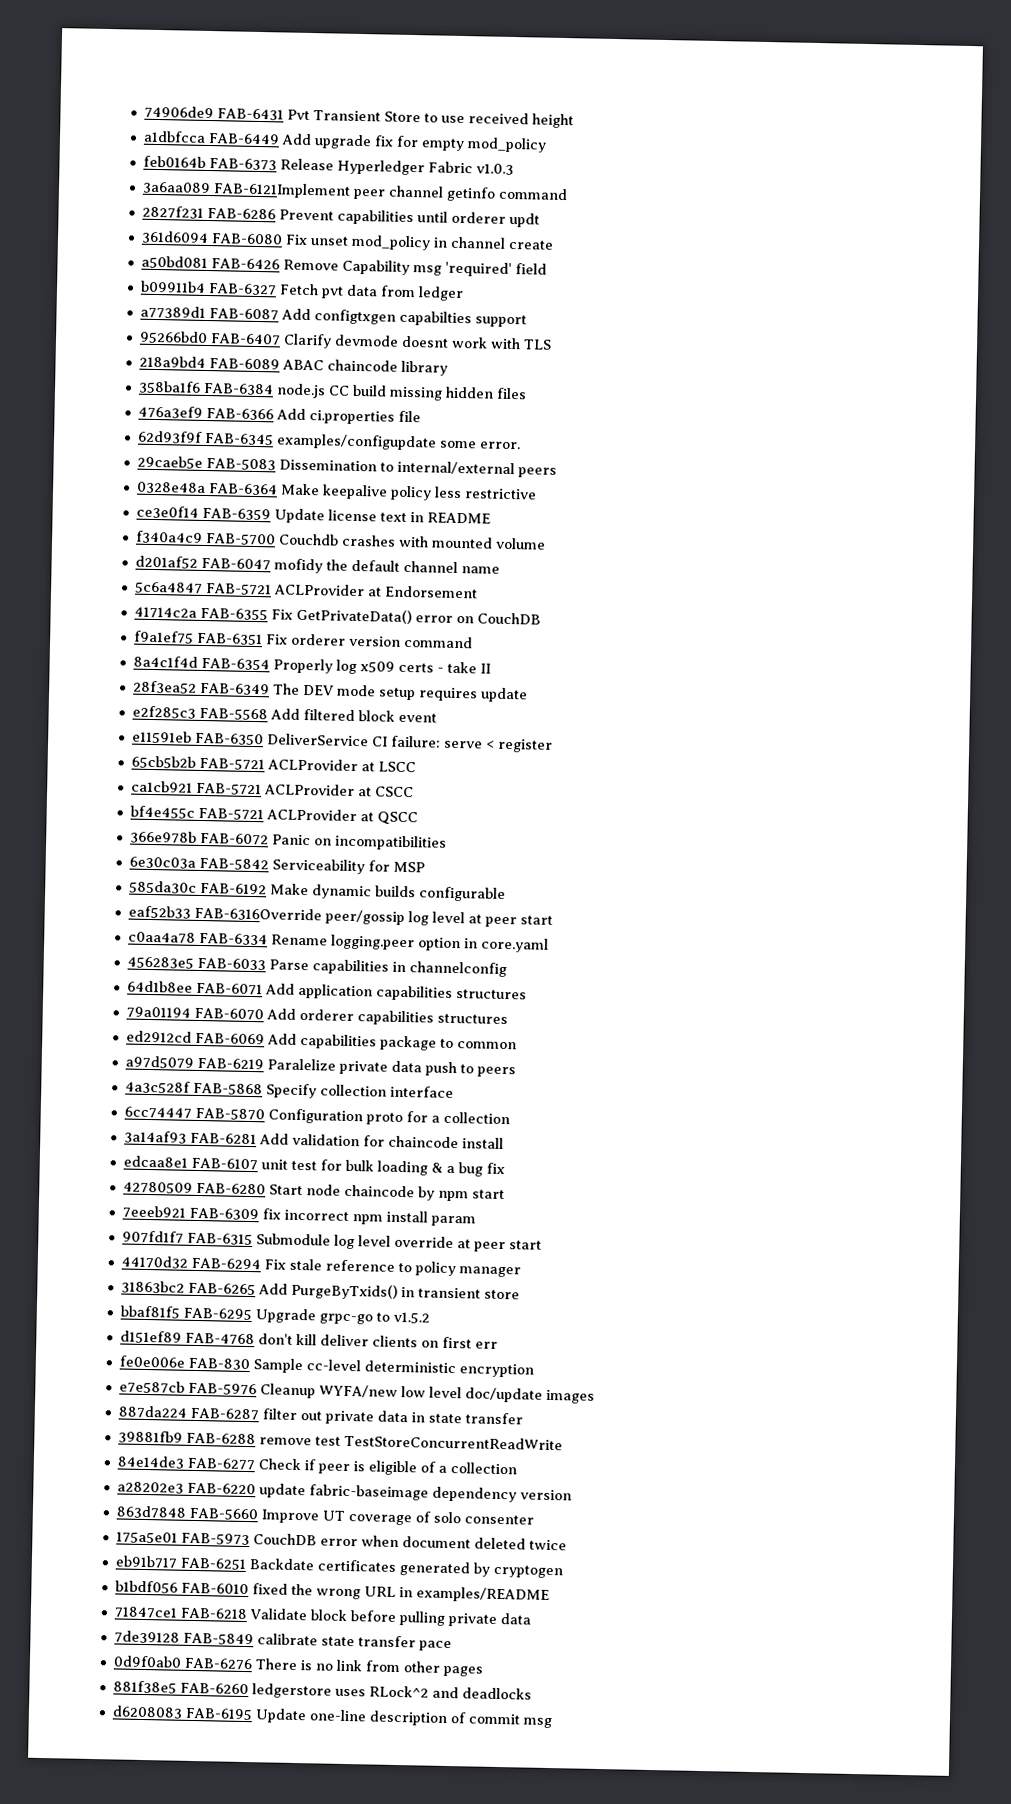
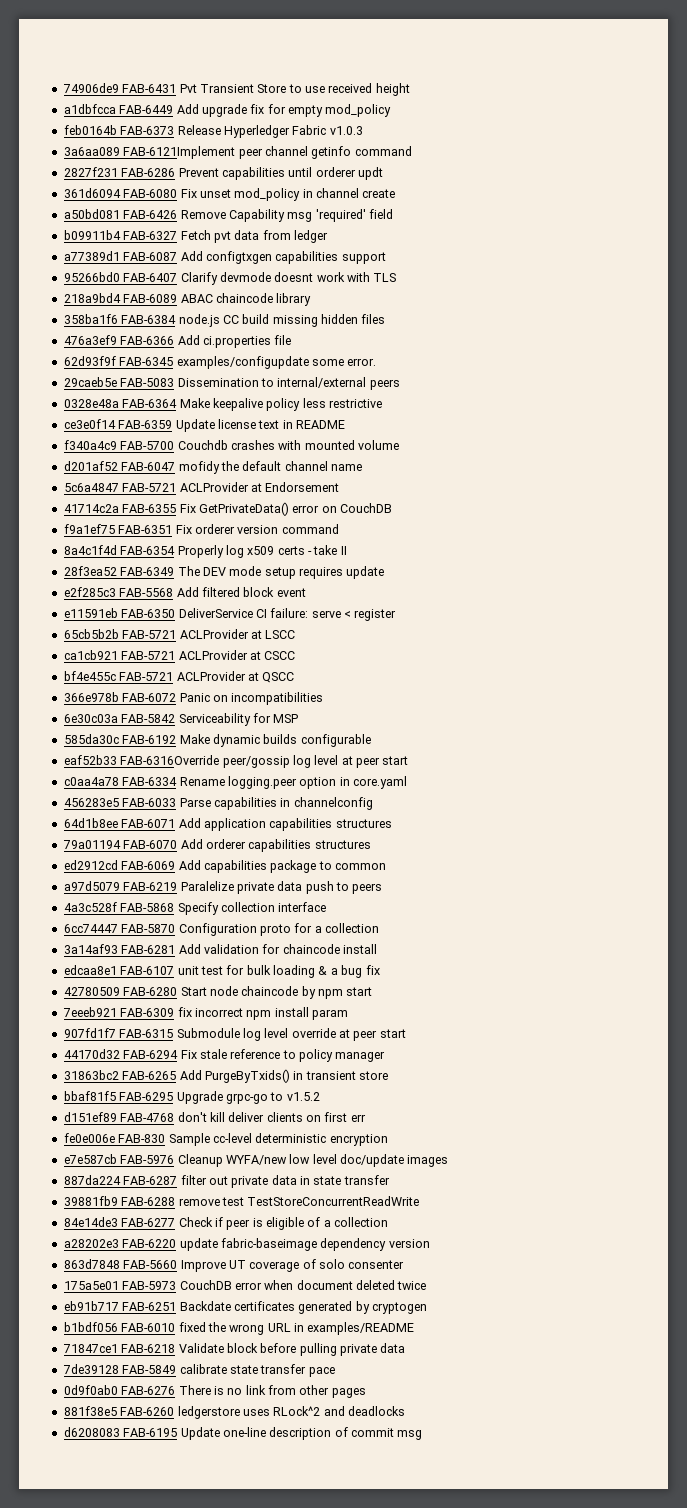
[398,310,472,327] capabilties -> [275,251,339,264] capabilities

